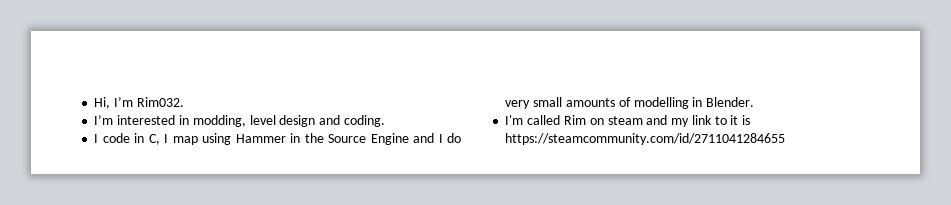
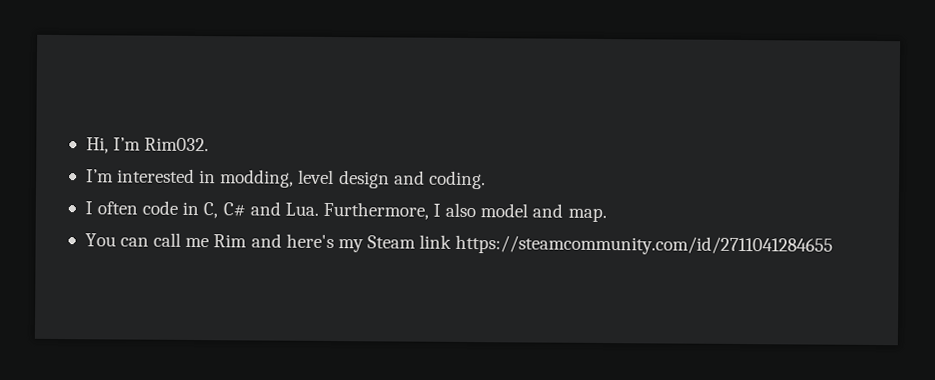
(99, 138) none -> [97,201,139,215] often
[164,133,462,145] [505,97,755,109] [505,115,751,127] I map using Hammer in the Source Engine and I do very small amounts of modelling in Blender. // I'm called Rim on steam and my link to it is -> [222,201,607,223] [84,232,453,253] C# and Lua. Furthermore, I also model and map. // You can call me Rim and here's my Steam link

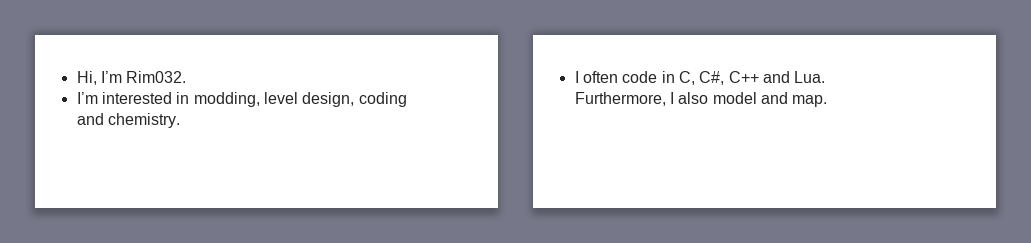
[338,170,486,190] design and coding. -> [302,92,407,107] [76,113,180,128] design, coding and chemistry.
[222,202,246,217] C# -> [699,71,759,85] C#, C++
[84,232,834,256] // You can call me Rim and here's my Steam link https://steamcommunity.com/id/2711041284655 -> (828, 101) none

